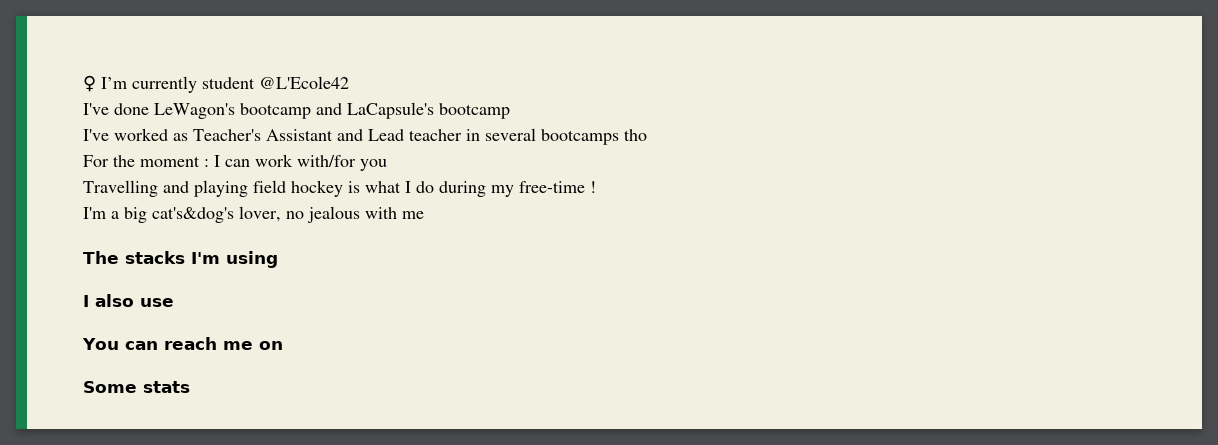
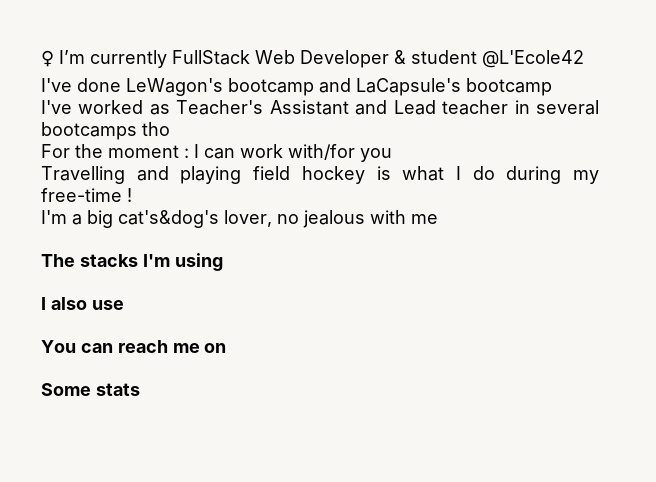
(197, 84) none -> [172,50,406,68] FullStack Web Developer &

